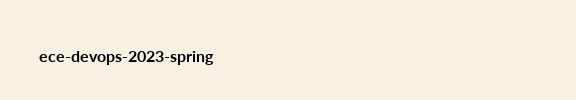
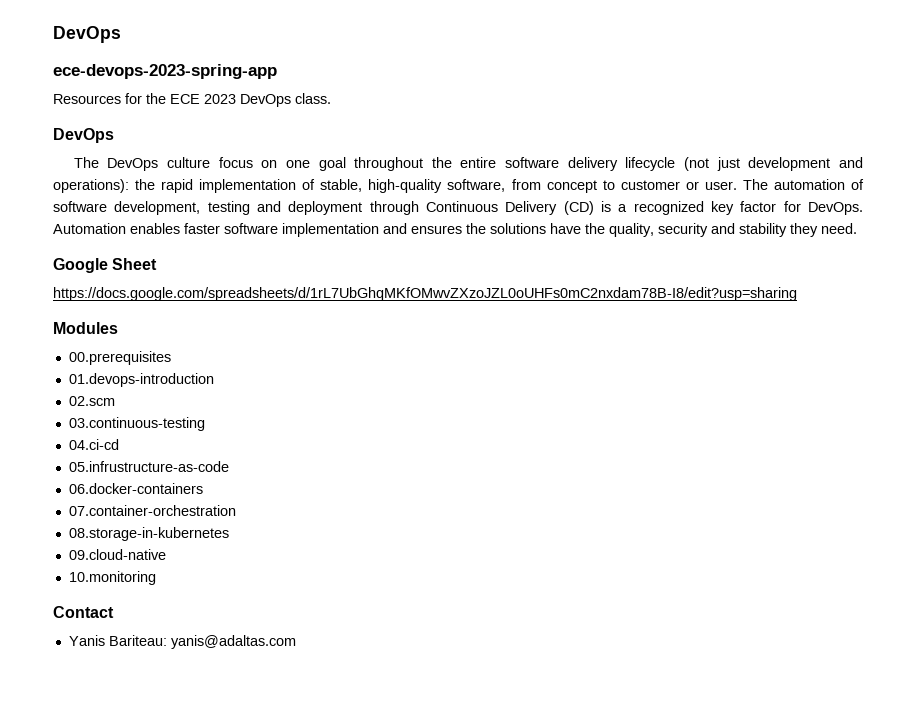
[39,51,214,65] ece-devops-2023-spring -> [53,26,121,43] [53,64,277,79] [53,93,331,107] [53,128,114,143] [73,157,864,171] [53,179,864,193] [53,201,864,215] [53,223,857,237] [53,258,158,273] [53,287,797,301] [53,322,118,334] [68,351,171,365] [68,373,214,387] [68,396,115,406] [68,417,205,431] [68,439,119,450] [68,461,229,472] [68,483,203,494] [68,505,236,516] [68,527,229,541] [68,549,166,560] [68,571,156,585] [53,606,114,618] [68,635,296,649] DevOps // ece-devops-2023-spring-app // Resources for the ECE 2023 DevOps class. // DevOps // The DevOps culture focus on one goal throughout the entire software delivery lifecycle (not just development and operations): the rapid implementation of stable, high-quality software, from concept to customer or user. The automation of software development, testing and deployment through Continuous Delivery (CD) is a recognized key factor for DevOps. Automation enables faster software implementation and ensures the solutions have the quality, security and stability they need. // Google Sheet // https://docs.google.com/spreadsheets/d/1rL7UbGhqMKfOMwvZXzoJZL0oUHFs0mC2nxdam78B-I8/edit?usp=sharing // Modules // 00.prerequisites // 01.devops-introduction // 02.scm // 03.continuous-testing // 04.ci-cd // 05.infrustructure-as-code // 06.docker-containers // 07.container-orchestration // 08.storage-in-kubernetes // 09.cloud-native // 10.monitoring // Contact // Yanis Bariteau: yanis@adaltas.com

